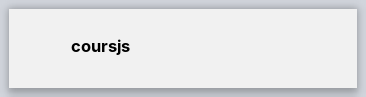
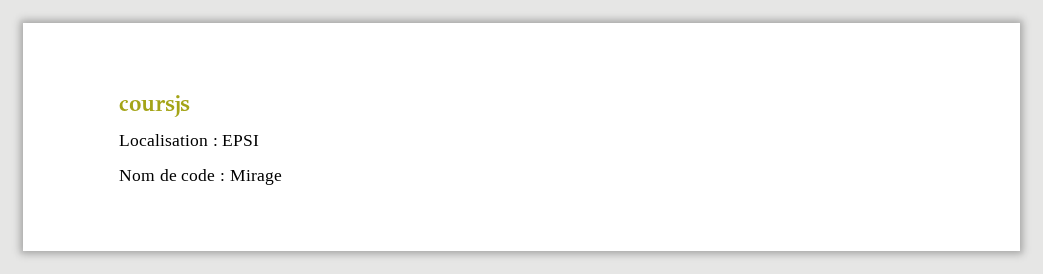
(130, 47) none -> [119,134,260,146] [119,169,282,185] // Localisation : EPSI // Nom de code : Mirage

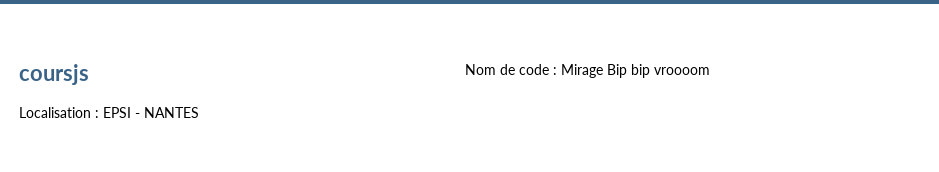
(260, 140) none -> [135,107,199,118] - NANTES
(282, 177) none -> [607,64,710,78] Bip bip vroooom

